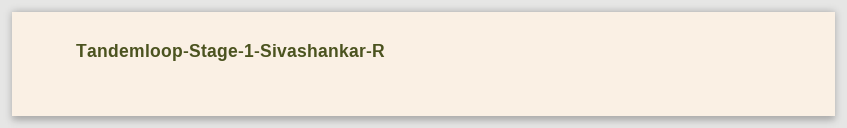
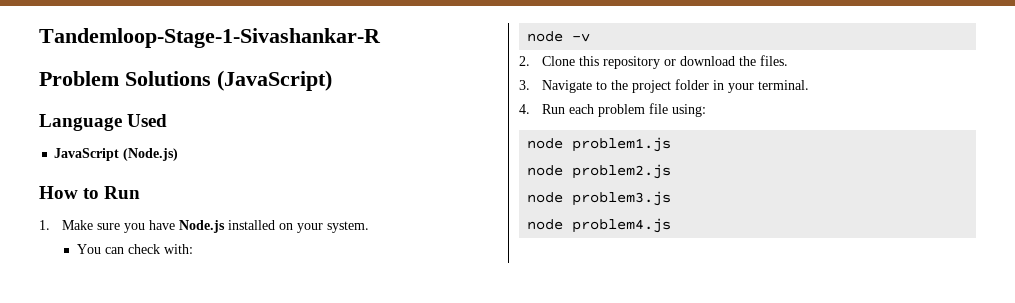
(385, 52) none -> [39,70,332,91] [39,114,168,131] [54,148,179,161] [39,186,141,199] [39,220,369,233] [77,244,194,254] [527,31,591,42] [519,55,788,69] [519,79,809,93] [519,103,706,117] [527,137,672,152] [527,164,672,179] [527,191,672,206] [527,218,672,233] // Problem Solutions (JavaScript) // Language Used // JavaScript (Node.js) // How to Run // 1. Make sure you have Node.js installed on your system. // You can check with: // node -v // 2. Clone this repository or download the files. // 3. Navigate to the project folder in your terminal. // 4. Run each problem file using: // node problem1.js // node problem2.js // node problem3.js // node problem4.js

